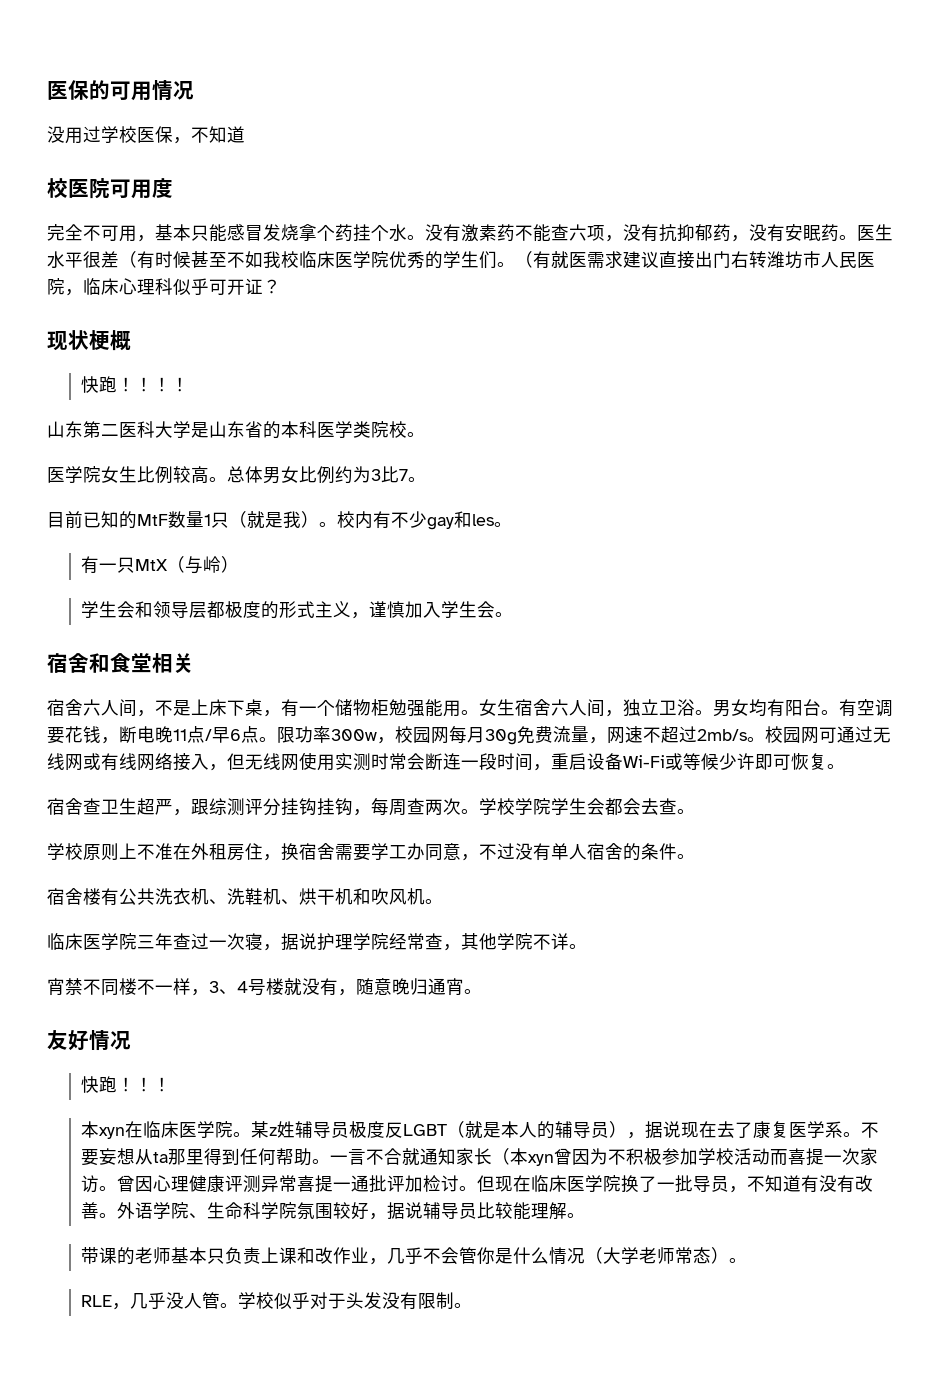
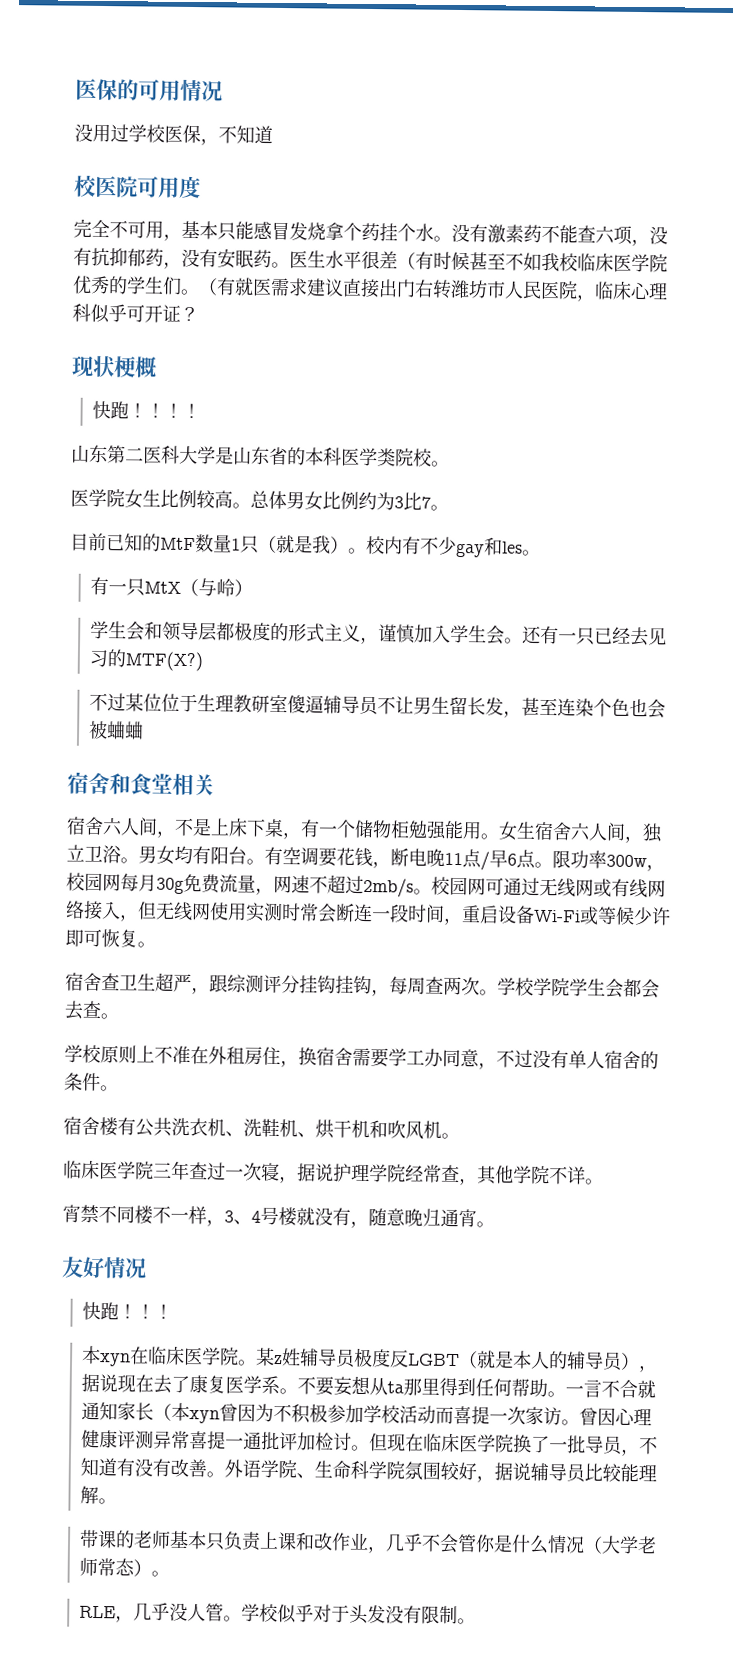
(514, 614) none -> [522,625,668,647] [89,649,204,672] [89,692,667,719] [88,720,145,740] 还有一只已经去见习的MTF(X?) // 不过某位位于生理教研室傻逼辅导员不让男生留长发，甚至连染个色也会被蛐蛐

